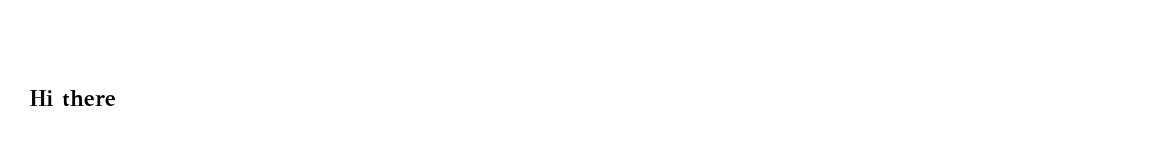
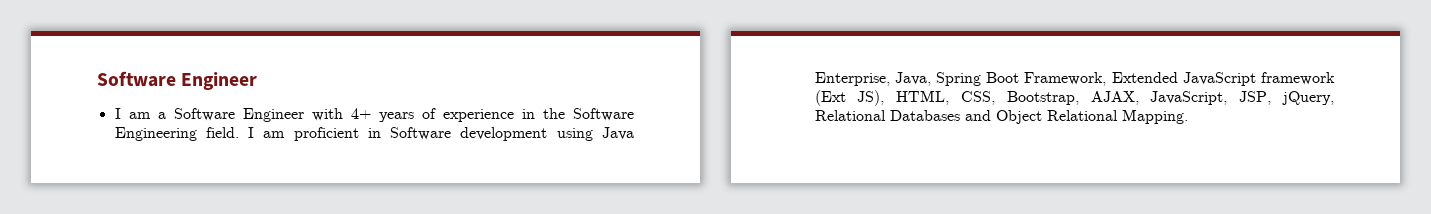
[29,90,116,107] Hi there -> [97,71,258,90] [114,108,634,122] [114,127,634,141] [814,72,1335,86] [814,90,1334,106] [814,109,1188,124] Software Engineer // I am a Software Engineer with 4+ years of experience in the Software Engineering field. I am proficient in Software development using Java Enterprise, Java, Spring Boot Framework, Extended JavaScript framework (Ext JS), HTML, CSS, Bootstrap, AJAX, JavaScript, JSP, jQuery, Relational Databases and Object Relational Mapping.

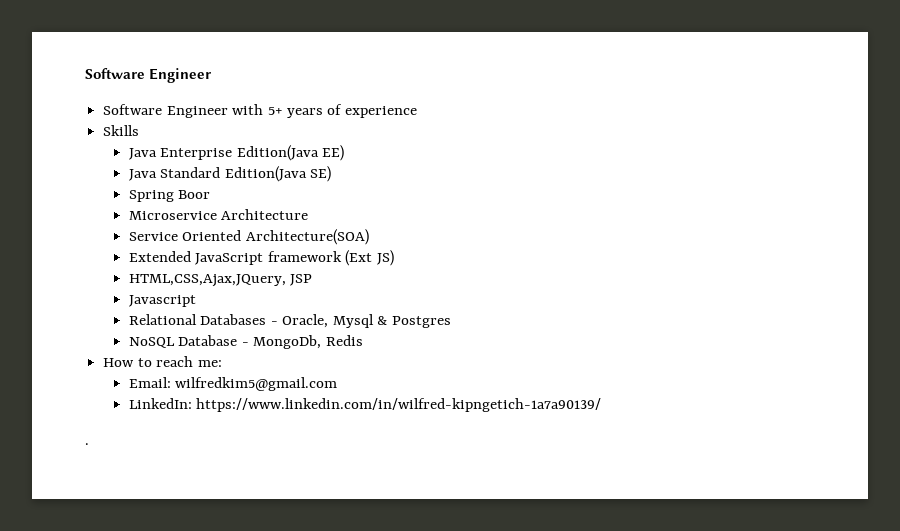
[114,108,166,119] I am a -> (212, 75) none
[350,108,371,119] 4+ -> [267,107,283,115] 5+
[521,108,634,121] [114,127,634,141] [814,72,1335,86] [814,90,1334,106] [814,109,1188,124] in the Software Engineering field. I am proficient in Software development using Java Enterprise, Java, Spring Boot Framework, Extended JavaScript framework (Ext JS), HTML, CSS, Bootstrap, AJAX, JavaScript, JSP, jQuery, Relational Databases and Object Relational Mapping. -> [103,125,140,136] [128,145,345,161] [128,166,332,182] [128,190,211,202] [128,209,309,220] [128,229,369,245] [128,250,394,266] [128,274,313,287] [128,295,196,307] [128,314,451,328] [128,335,363,349] [103,356,222,367] [128,377,338,391] [128,398,602,412] [85,443,89,445] // Skills // Java Enterprise Edition(Java EE) // Java Standard Edition(Java SE) // Spring Boor // Microservice Architecture // Service Oriented Architecture(SOA) // Extended JavaScript framework (Ext JS) // HTML,CSS,Ajax,JQuery, JSP // Javascript // Relational Databases - Oracle, Mysql & Postgres // NoSQL Database - MongoDb, Redis // How to reach me: // Email: wilfredkim5@gmail.com // LinkedIn: https://www.linkedin.com/in/wilfred-kipngetich-1a7a90139/ // .

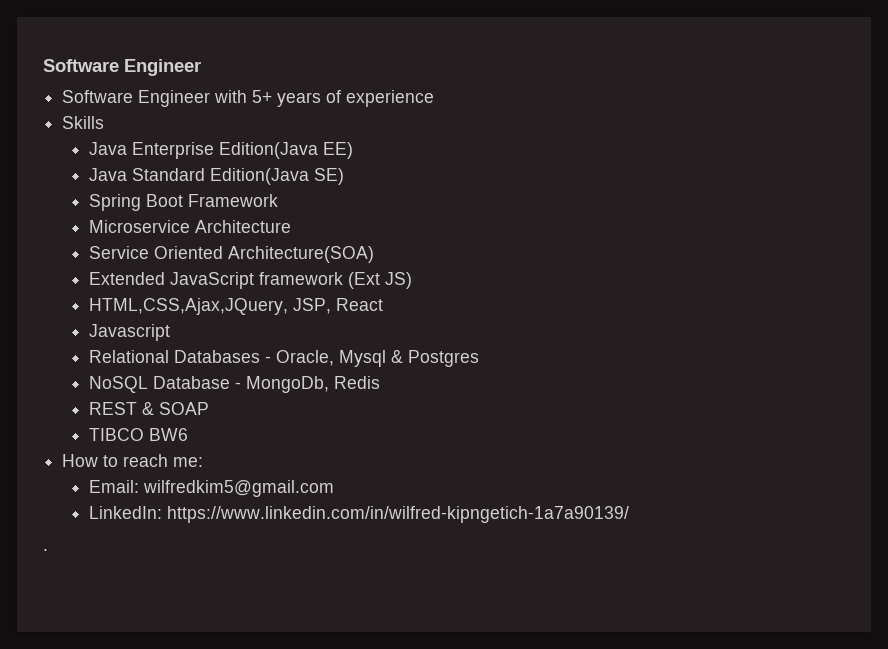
[178,190,211,199] Boor -> [145,194,278,207] Boot Framework
[290,274,313,286] JSP -> [292,298,383,314] JSP, React
(363, 340) none -> [88,402,209,415] [88,428,188,441] // REST & SOAP // TIBCO BW6

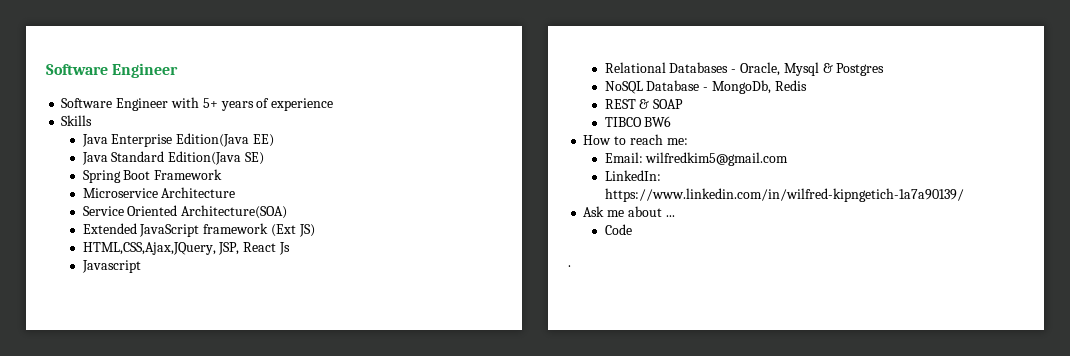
(383, 304) none -> [278,242,290,255] Js
(629, 514) none -> [583,206,675,217] [604,224,632,235] // Ask me about ... // Code

